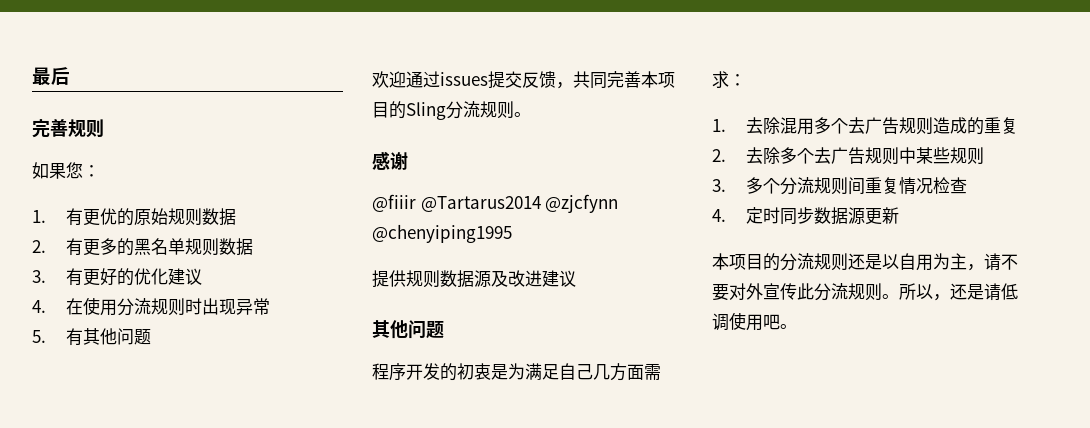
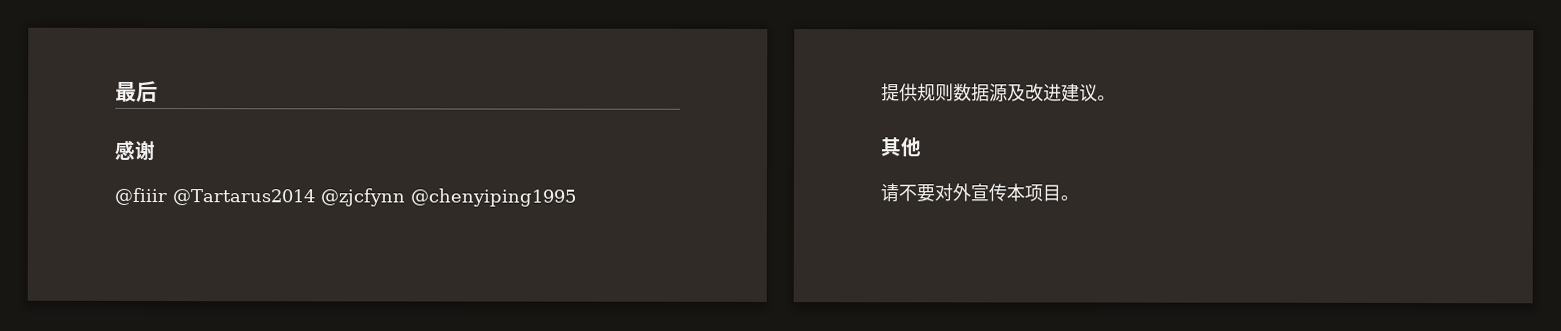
[32,119,104,138] [32,162,100,179] [32,208,236,226] [32,238,253,256] [32,268,202,286] [32,297,270,316] [32,328,151,346] [372,71,675,89] [372,101,531,120] // 完善规则 // 如果您： // 1.有更优的原始规则数据 // 2.有更多的黑名单规则数据 // 3.有更好的优化建议 // 4.在使用分流规则时出现异常 // 5.有其他问题 // 欢迎通过issues提交反馈，共同完善本项目的Sling分流规则。 -> (158, 91) none
[372,320,444,339] [372,363,661,381] [712,71,746,88] [712,117,1018,135] [712,147,984,165] [712,177,967,195] [712,207,899,225] [712,253,1018,271] [712,283,1018,301] [712,312,780,331] // 其他问题 // 程序开发的初衷是为满足自己几方面需求： // 1.去除混用多个去广告规则造成的重复 // 2.去除多个去广告规则中某些规则 // 3.多个分流规则间重复情况检查 // 4.定时同步数据源更新 // 本项目的分流规则还是以自用为主，请不要对外宣传此分流规则。所以，还是请低调使用吧 -> [1097,95,1116,101] [881,137,922,158] [880,183,1061,203] 。 // 其他 // 请不要对外宣传本项目

